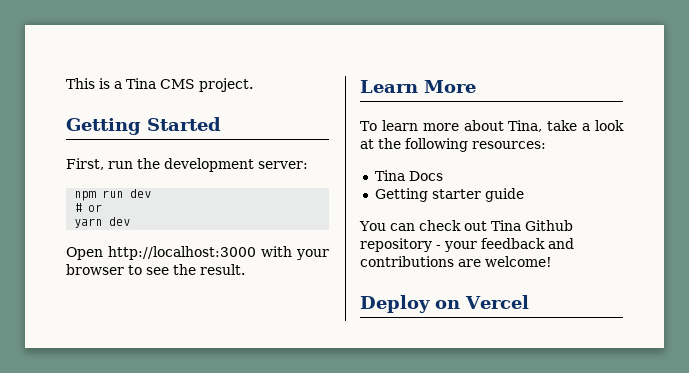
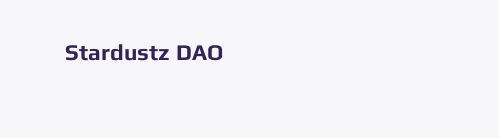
[66,78,253,92] [66,117,221,135] [66,158,308,172] [74,189,152,201] [74,203,103,212] [74,217,131,228] [66,246,329,260] [66,264,245,275] [360,80,476,93] [360,120,624,132] [360,138,546,152] [374,170,443,181] [374,188,524,202] [359,220,573,231] [360,238,574,252] [360,256,552,267] [360,295,529,313] This is a Tina CMS project. // Getting Started // First, run the development server: // npm run dev // # or // yarn dev // Open http://localhost:3000 with your browser to see the result. // Learn More // To learn more about Tina, take a look at the following resources: // Tina Docs // Getting starter guide // You can check out Tina Github repository - your feedback and contributions are welcome! // Deploy on Vercel -> [65,44,224,61] Stardustz DAO

